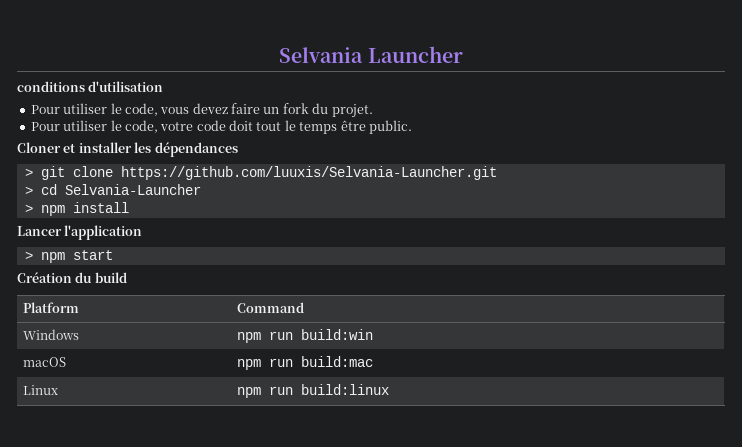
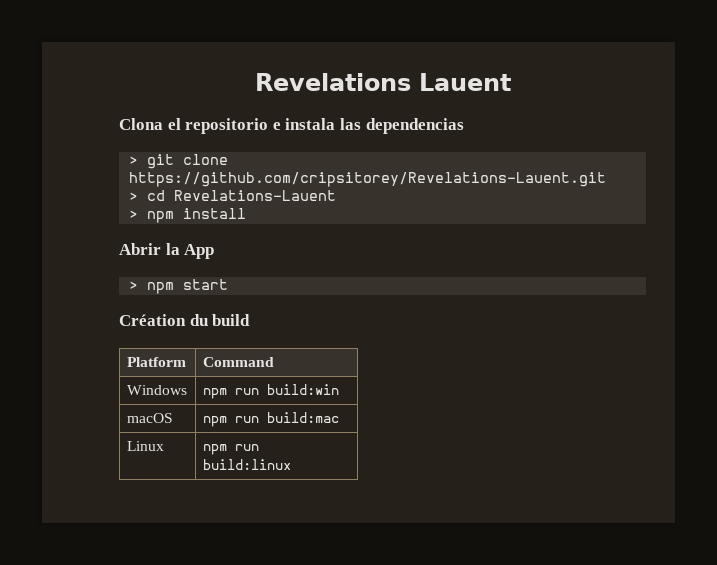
[279,46,463,63] [17,81,164,92] [30,103,373,118] [30,120,412,134] [17,142,238,157] Selvania Launcher // conditions d'utilisation // Pour utiliser le code, vous devez faire un fork du projet. // Pour utiliser le code, votre code doit tout le temps être public. // Cloner et installer les dépendances -> [254,73,511,91] [119,118,464,134] Revelations Lauent // Clona el repositorio e instala las dependencias
[120,166,497,180] https://github.com/luuxis/Selvania-Launcher.git -> [129,172,607,187] https://github.com/cripsitorey/Revelations-Lauent.git
[64,184,201,195] Selvania-Launcher -> [174,190,337,201] Revelations-Lauent
[17,225,143,240] Lancer l'application -> [119,243,215,259] Abrir la App

